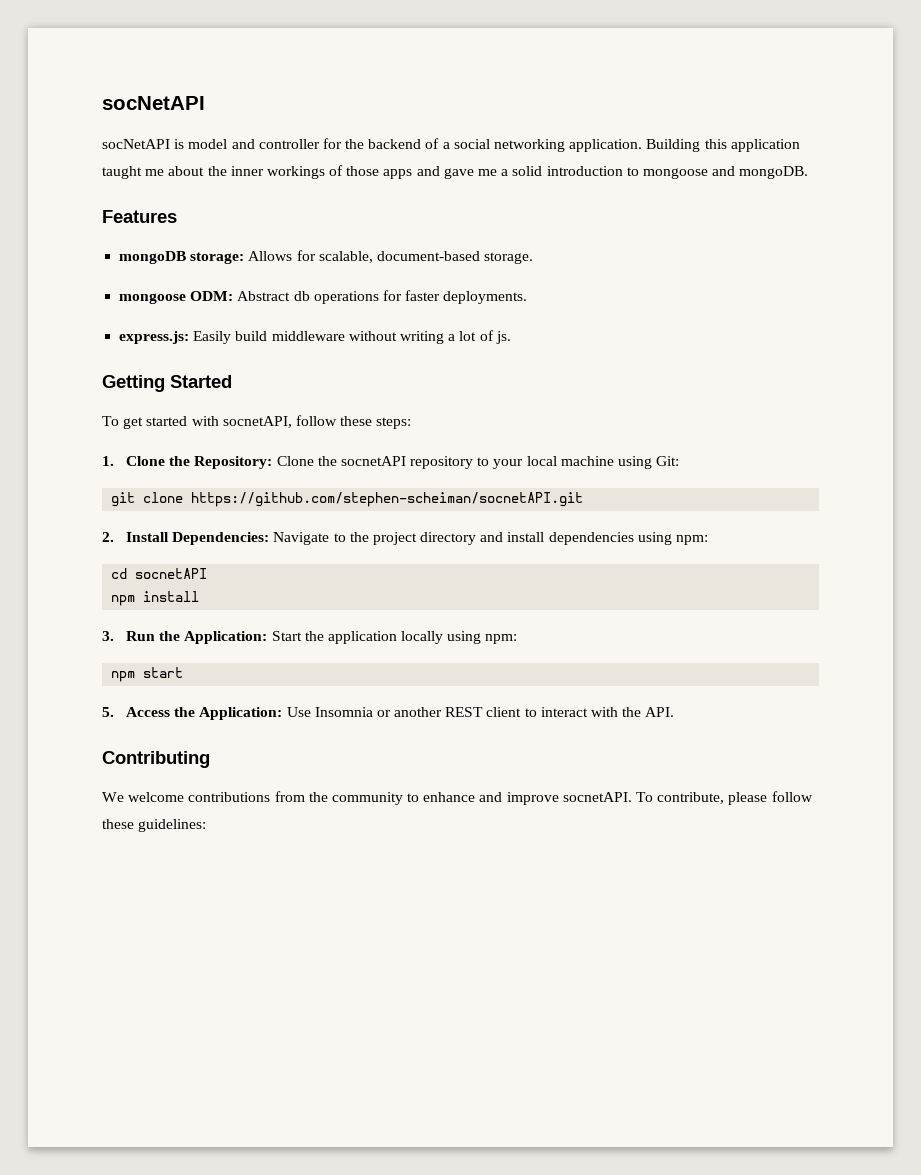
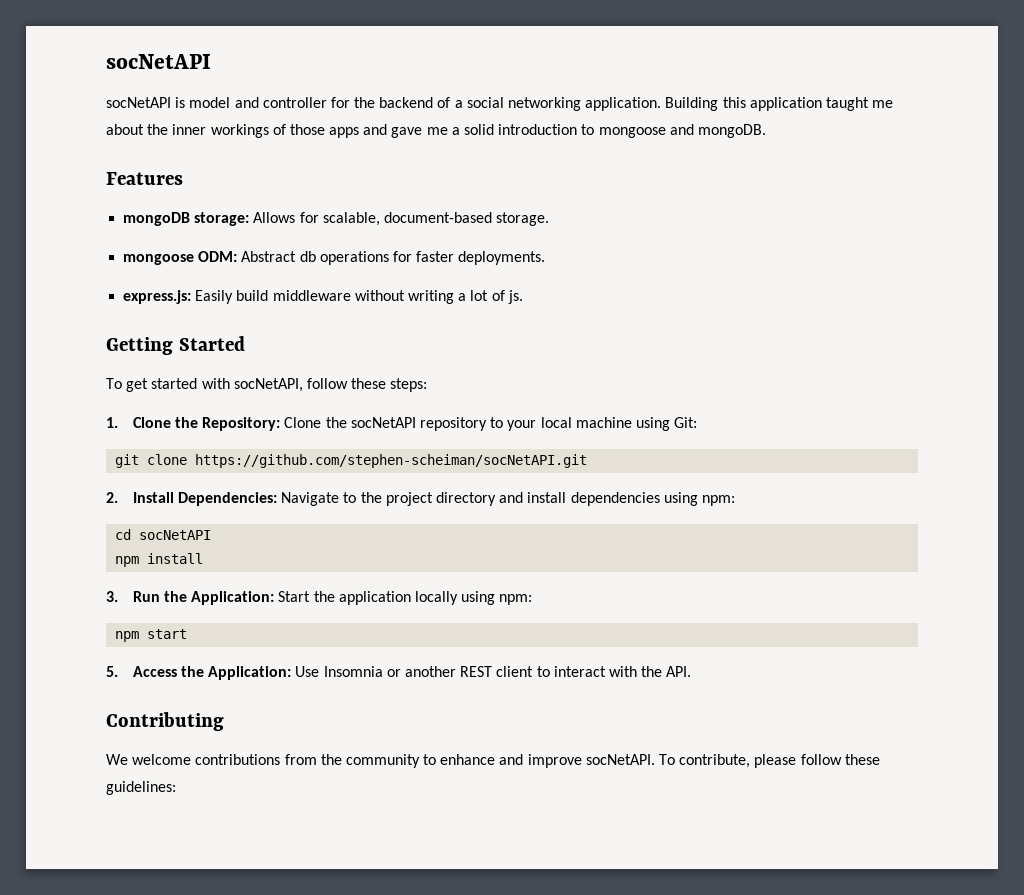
[222,416,292,428] socnetAPI, -> [233,378,303,392] socNetAPI,
[340,456,406,466] socnetAPI -> [350,417,416,428] socNetAPI
[191,492,584,507] https://github.com/stephen-scheiman/socnetAPI.git -> [195,454,588,468] https://github.com/stephen-scheiman/socNetAPI.git
[135,568,208,579] socnetAPI -> [139,530,212,540] socNetAPI
[562,792,632,802] socnetAPI. -> [585,754,655,765] socNetAPI.

